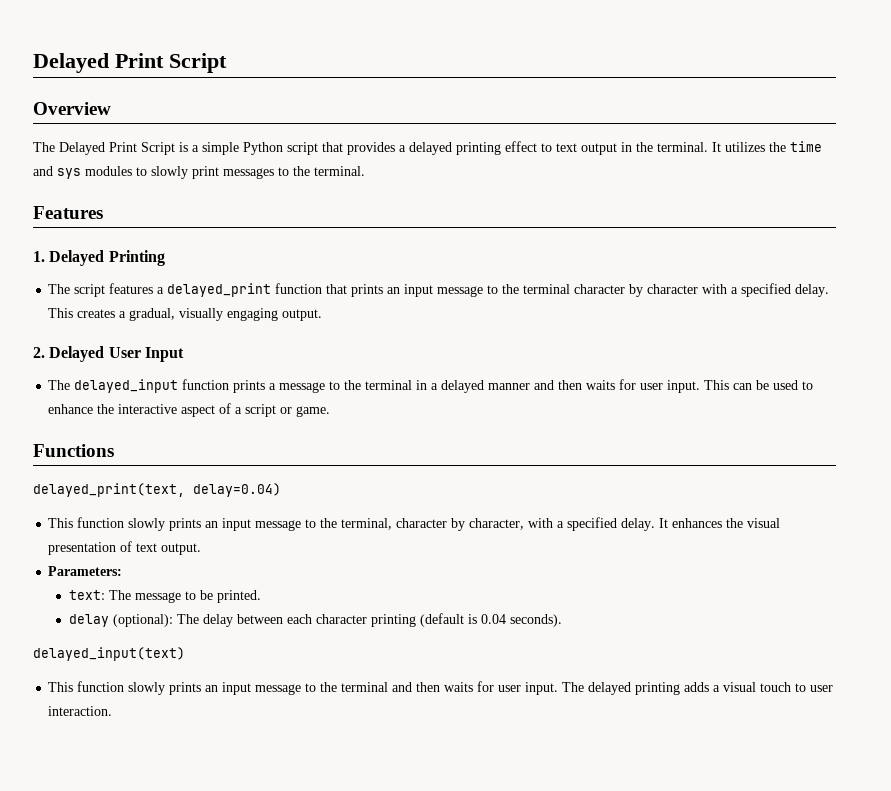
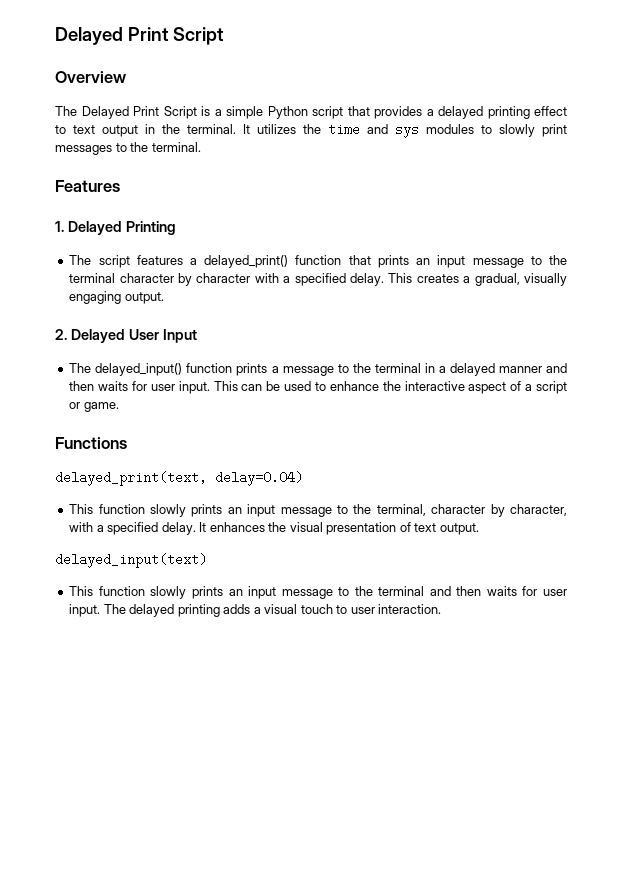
[167,283,272,297] delayed_print -> [204,255,289,268] delayed_print()
[74,379,179,393] delayed_input -> [95,363,183,376] delayed_input()
[48,566,123,576] [68,590,261,603] [68,613,562,627] // Parameters: // text: The message to be printed. // delay (optional): The delay between each character printing (default is 0.04 seconds). -> (479, 529) none

